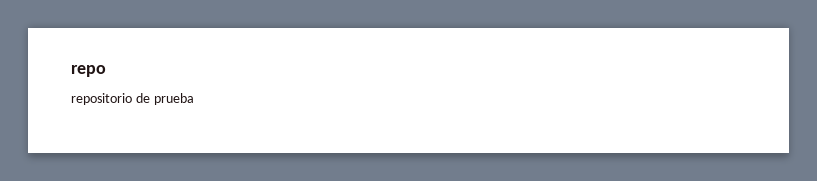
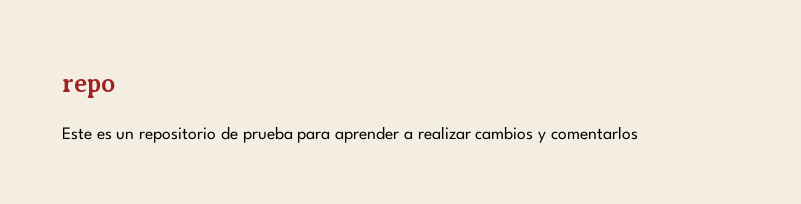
[71,93,194,105] repositorio de prueba -> [62,126,638,143] Este es un repositorio de prueba para aprender a realizar cambios y comentarlos

